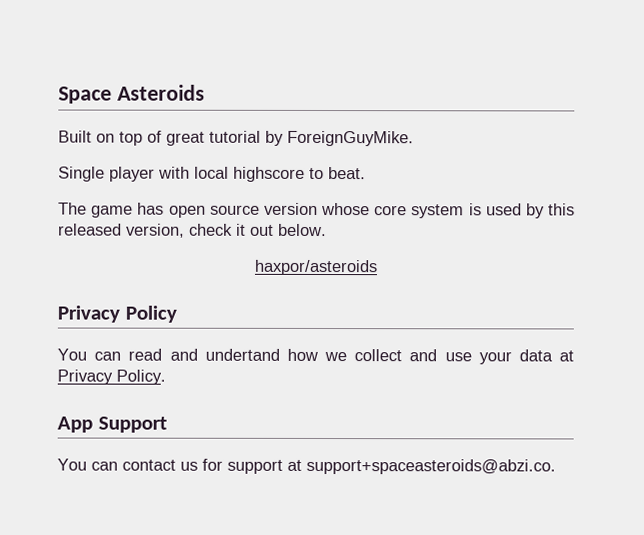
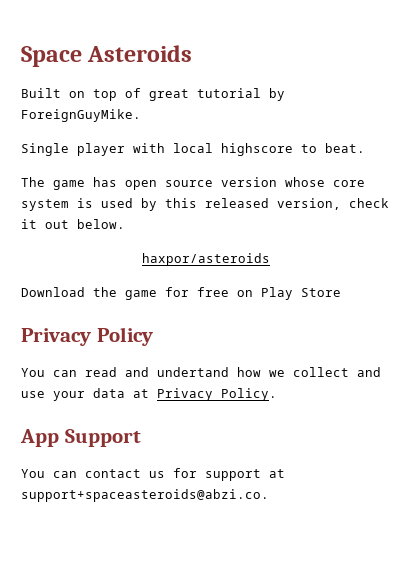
(378, 267) none -> [21,287,341,300] // Download the game for free on Play Store

